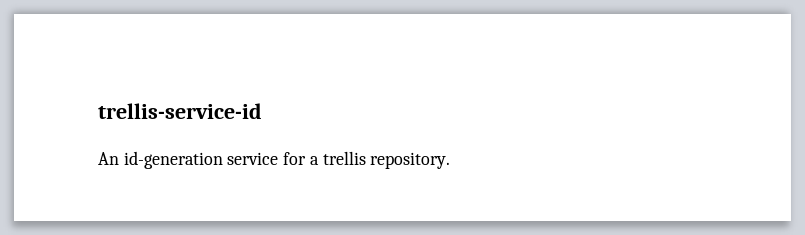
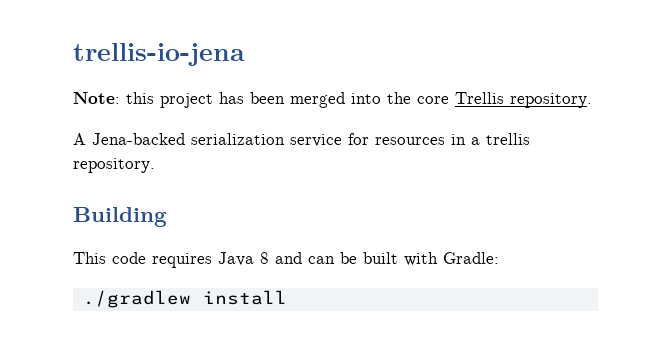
[98,103,262,119] [98,151,451,169] trellis-service-id // An id-generation service for a trellis repository. -> [73,43,245,66] [73,92,592,108] [73,133,530,147] [73,158,155,173] [73,207,167,227] [73,252,499,268] [82,290,287,308] trellis-io-jena // Note: this project has been merged into the core Trellis repository. // A Jena-backed serialization service for resources in a trellis repository. // Building // This code requires Java 8 and can be built with Gradle: // ./gradlew install

